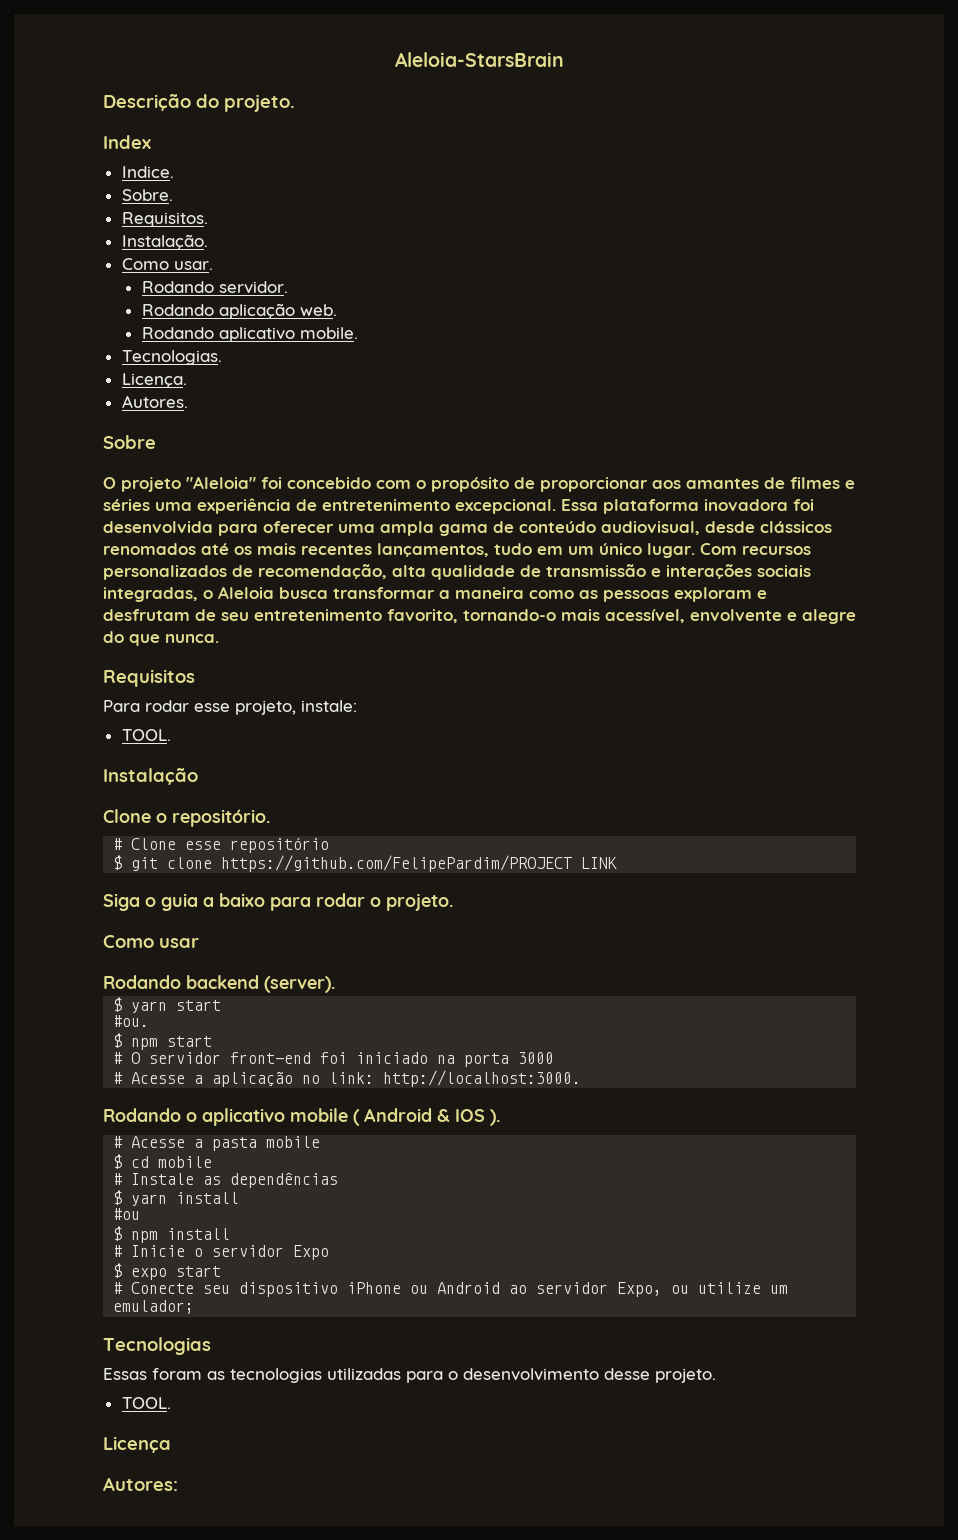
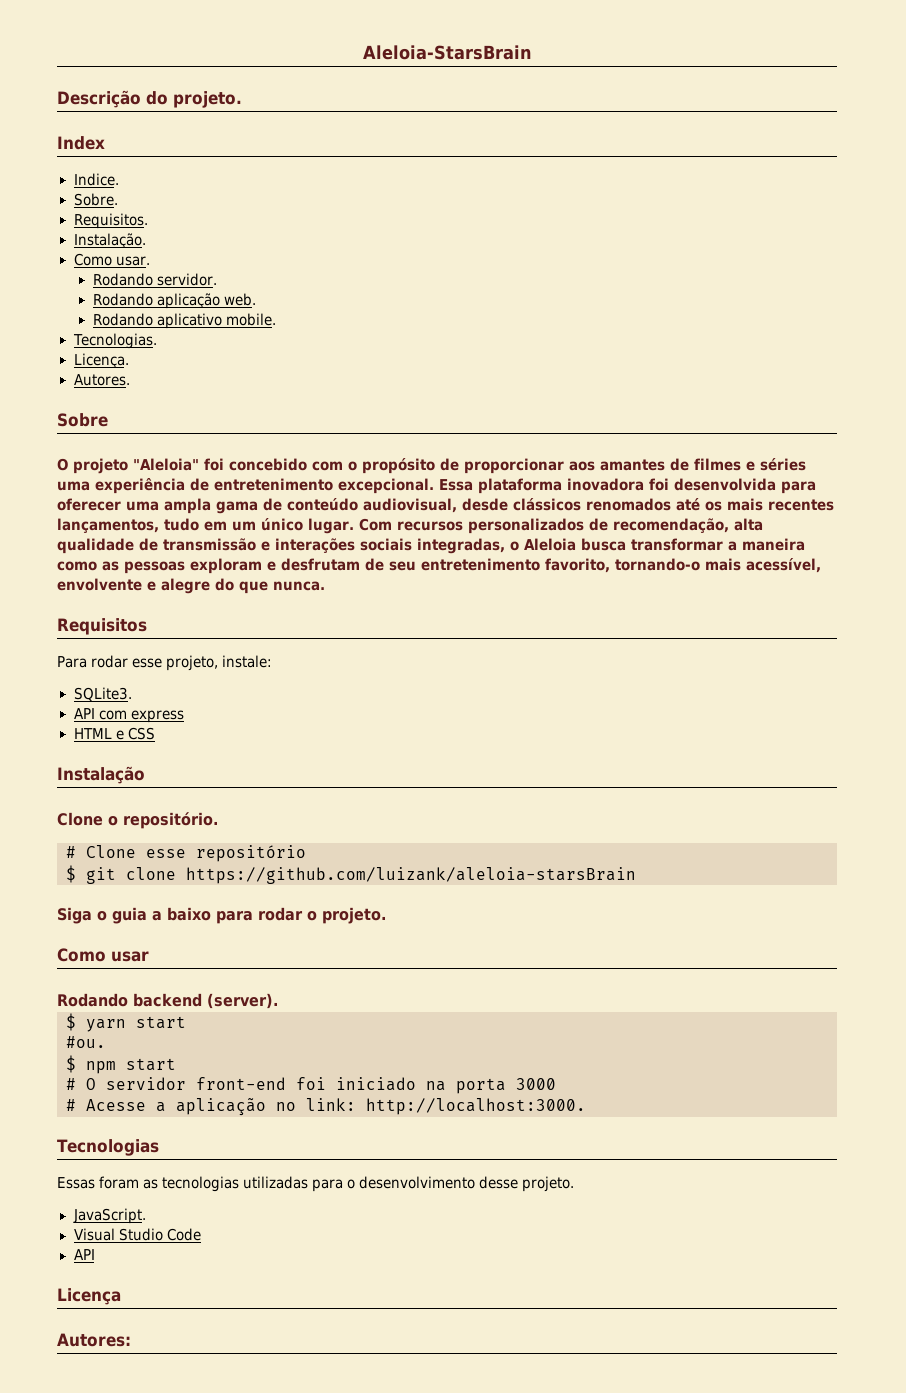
[121,729,171,741] TOOL. -> [73,687,132,701] [73,708,184,723] [73,727,155,740] SQLite3. // API com express // HTML e CSS
[221,855,618,872] https://github.com/FelipePardim/PROJECT LINK -> [186,867,636,884] https://github.com/luizank/aleloia-starsBrain
[103,1108,500,1126] [113,1136,321,1151] [113,1154,213,1169] [113,1172,339,1188] [113,1190,240,1206] [113,1208,141,1220] [113,1226,231,1243] [113,1245,330,1260] [113,1263,222,1280] [113,1282,789,1297] [113,1300,195,1314] // Rodando o aplicativo mobile ( Android & IOS ). // # Acesse a pasta mobile // $ cd mobile // # Instale as dependências // $ yarn install // #ou // $ npm install // # Inicie o servidor Expo // $ expo start // # Conecte seu dispositivo iPhone ou Android ao servidor Expo, ou utilize um emulador; -> (586, 1106) none
[121,1397,171,1409] TOOL. -> [72,1208,146,1224] [73,1228,201,1241] [73,1249,95,1260] JavaScript. // Visual Studio Code // API

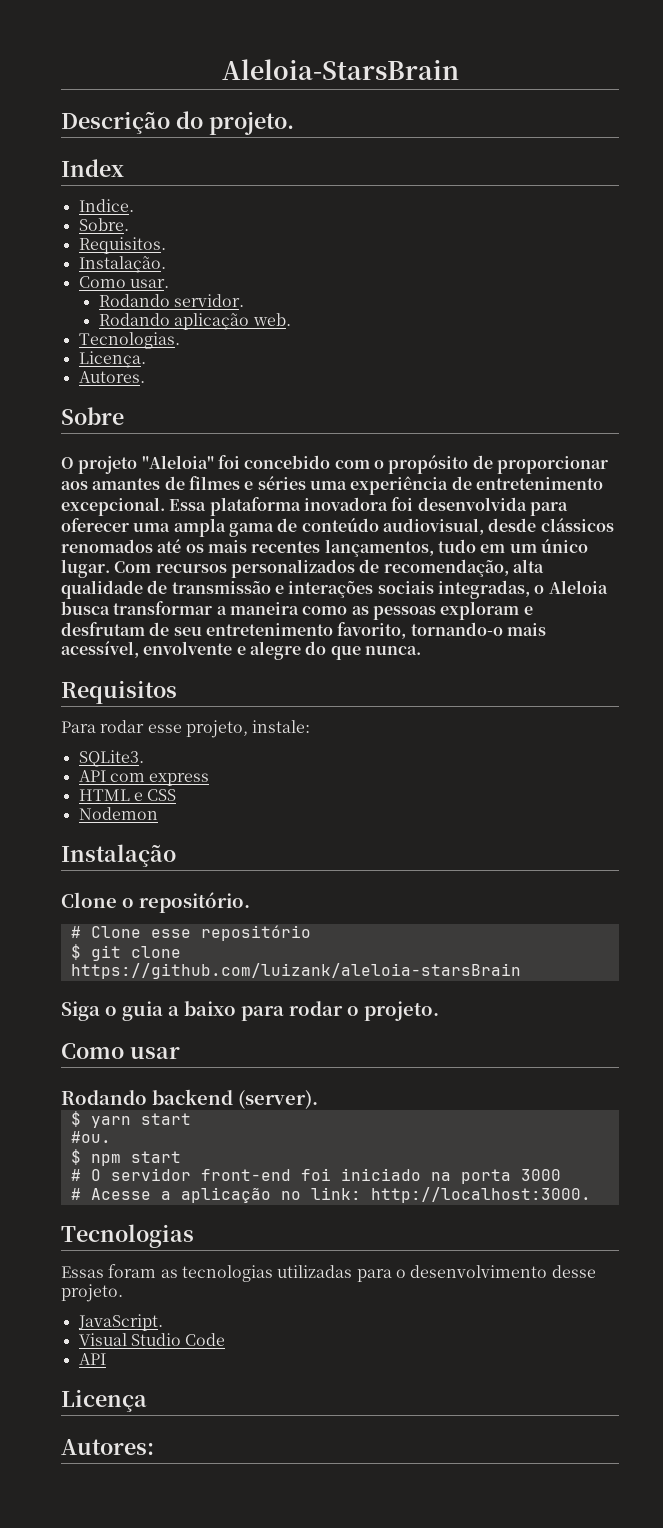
[92,313,276,329] // Rodando aplicativo mobile. -> (291, 319) none
(155, 733) none -> [78,807,158,820] // Nodemon

